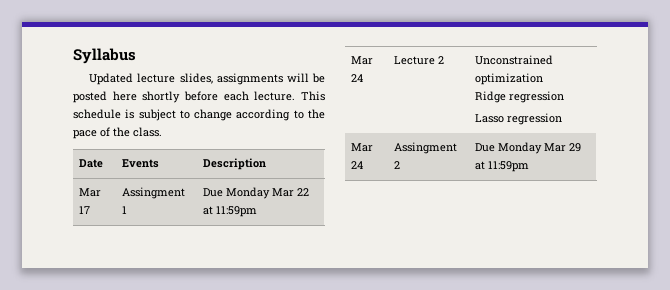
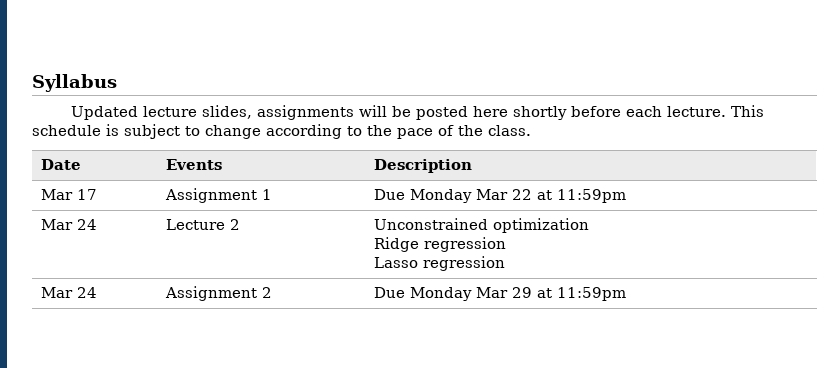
[122,187,186,199] Assingment -> [165,188,258,203] Assignment
[394,142,458,154] Assingment -> [165,286,258,301] Assignment

